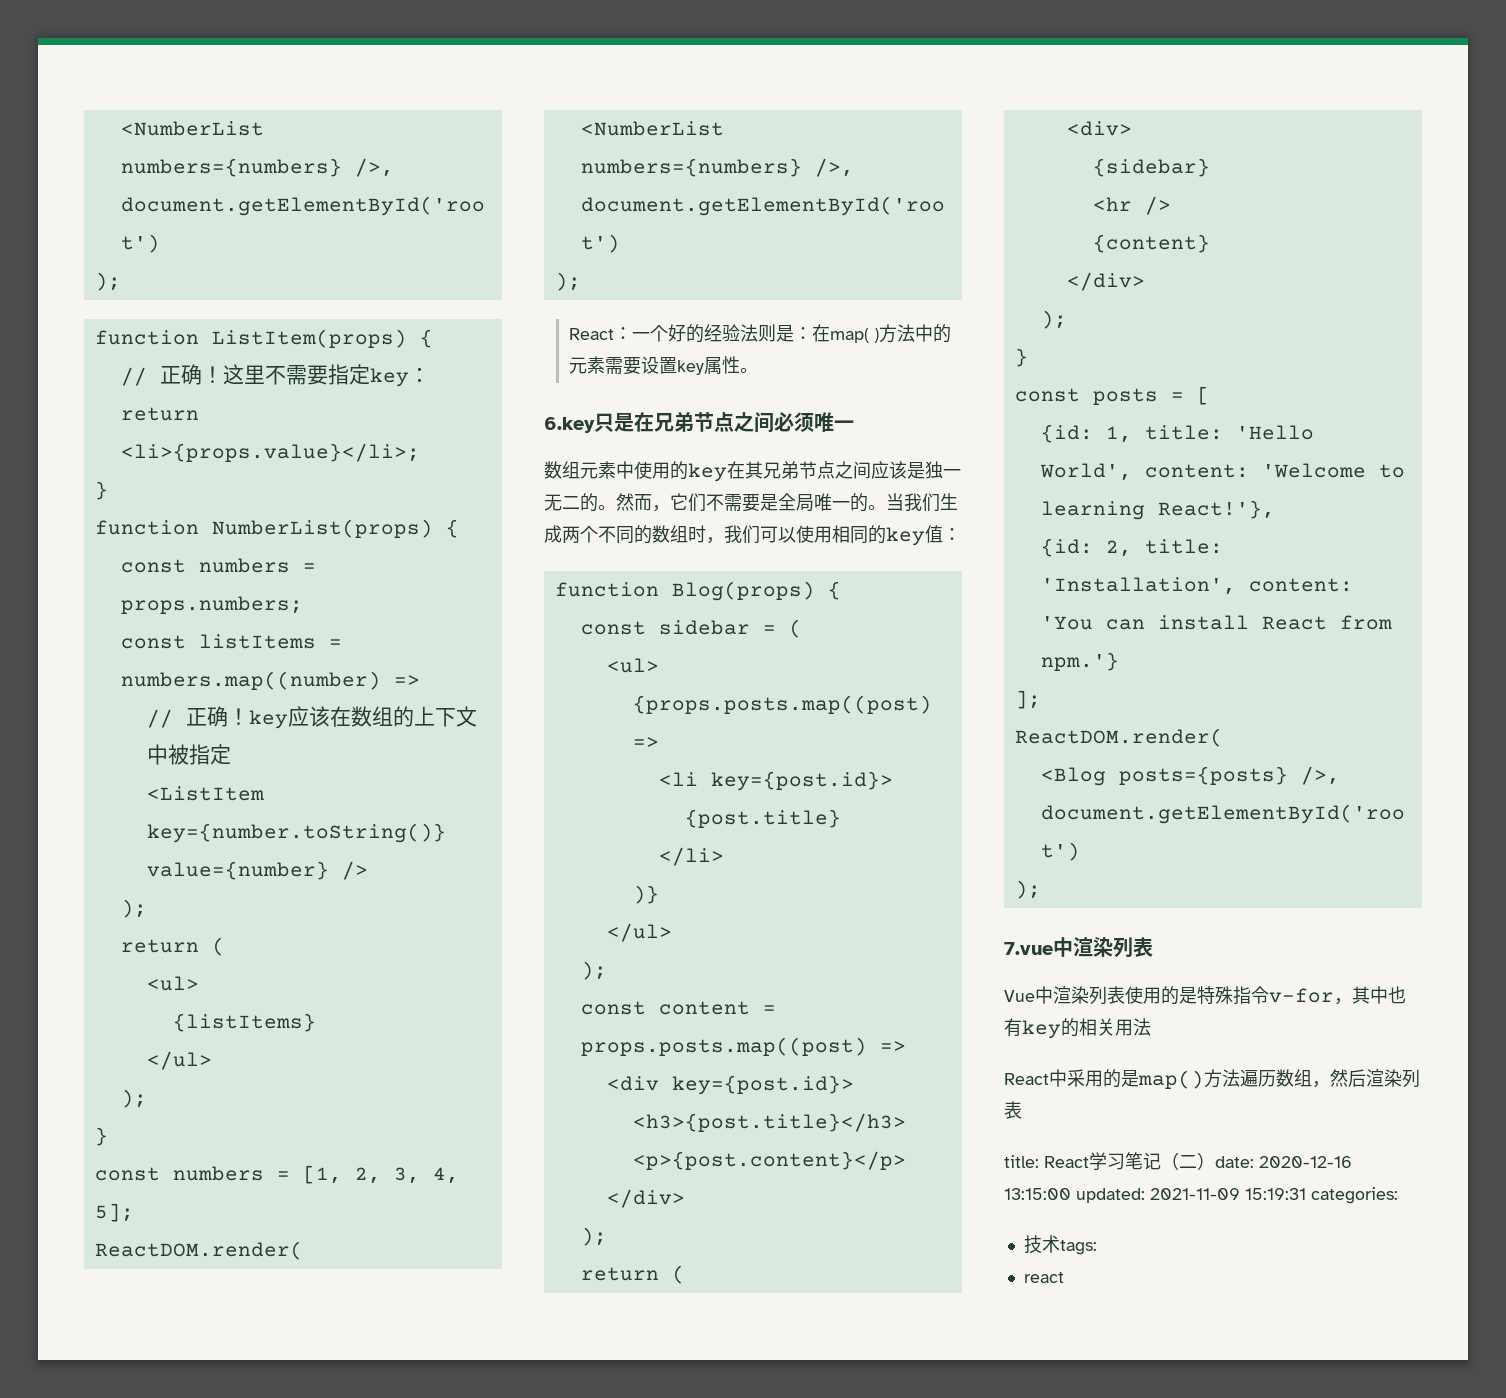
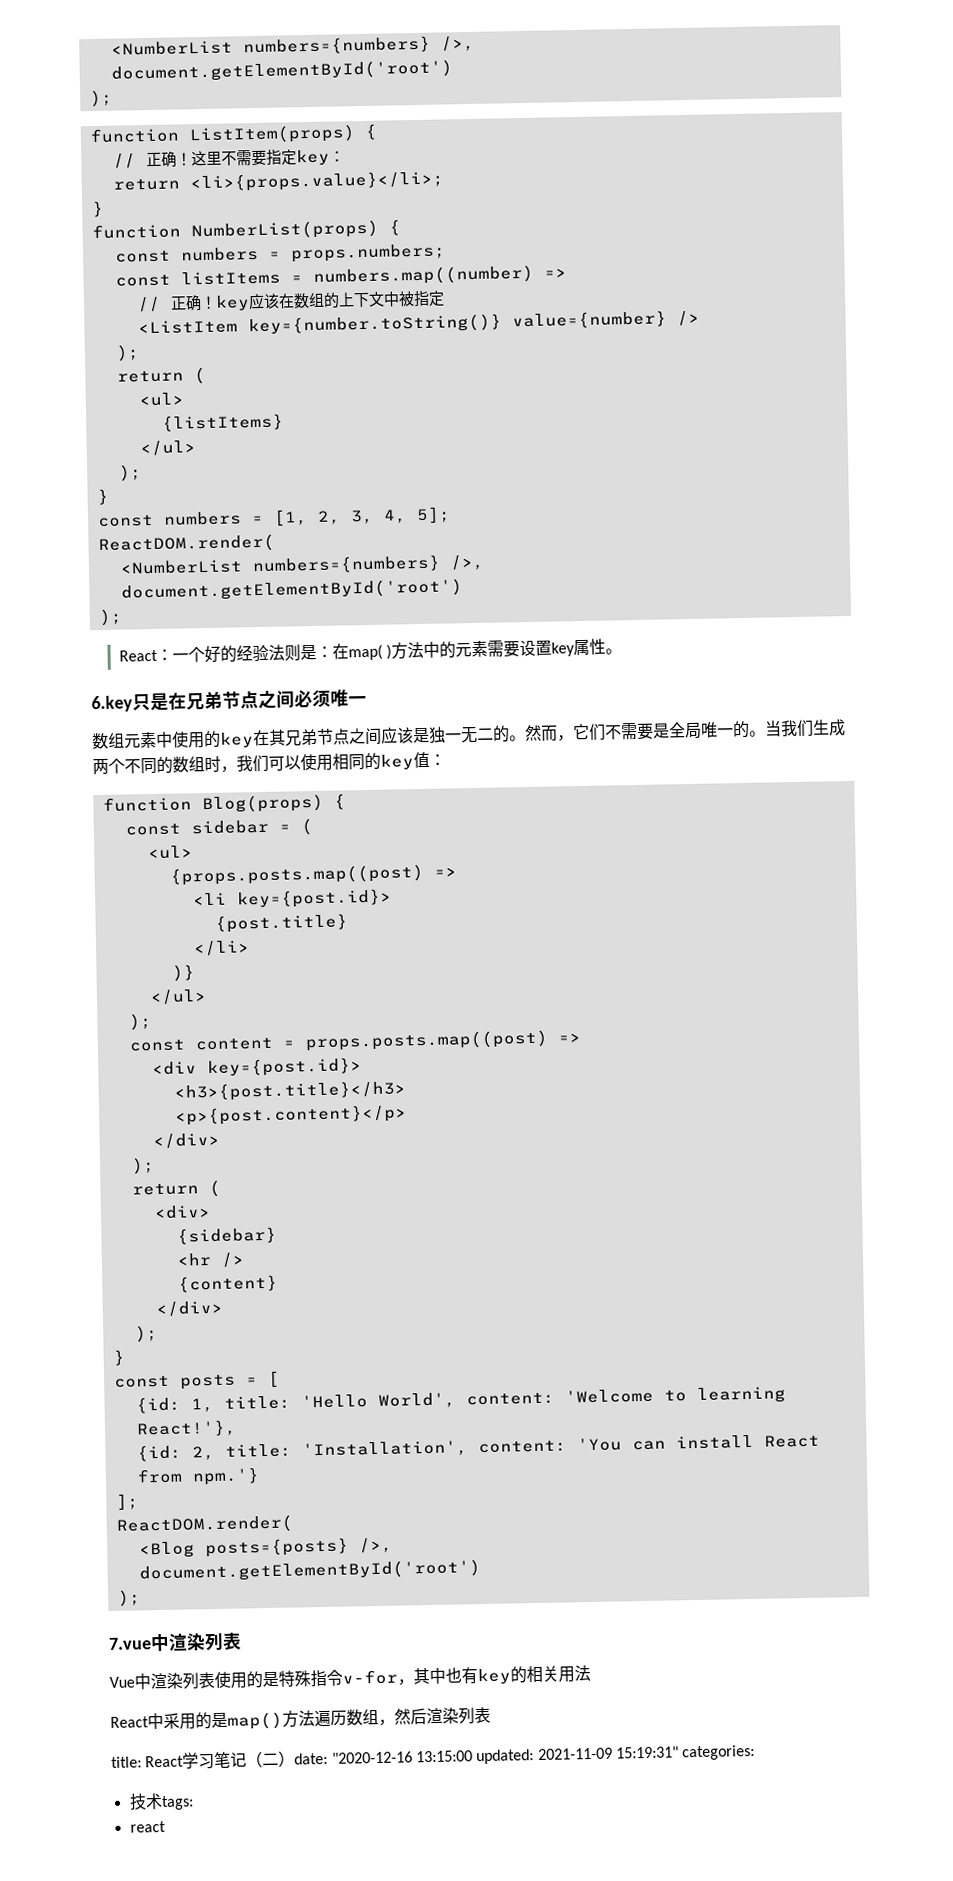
[1259,1156,1352,1168] 2020-12-16 -> [331,1751,413,1764] "2020-12-16
[1245,1188,1306,1200] 15:19:31 -> [615,1746,679,1759] 15:19:31"

